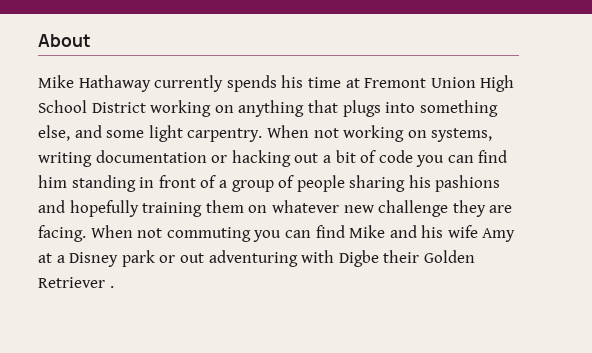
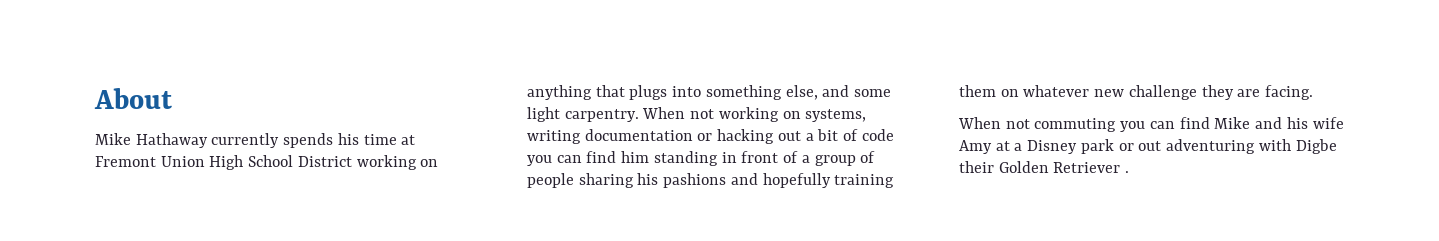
(86, 233) none -> (1314, 92) //

